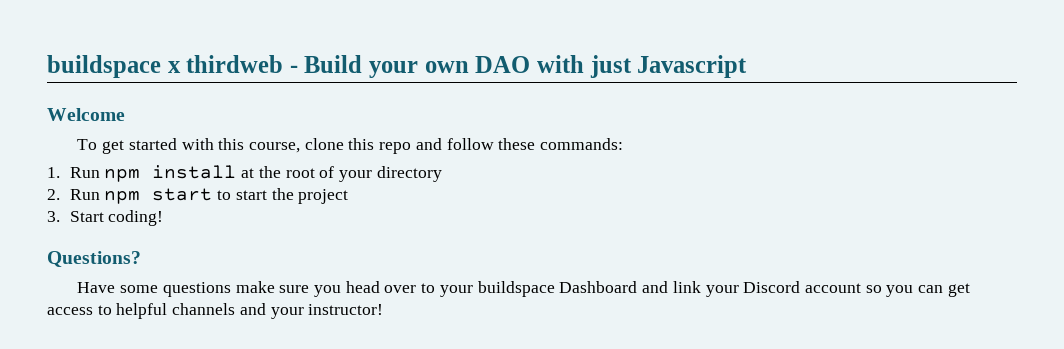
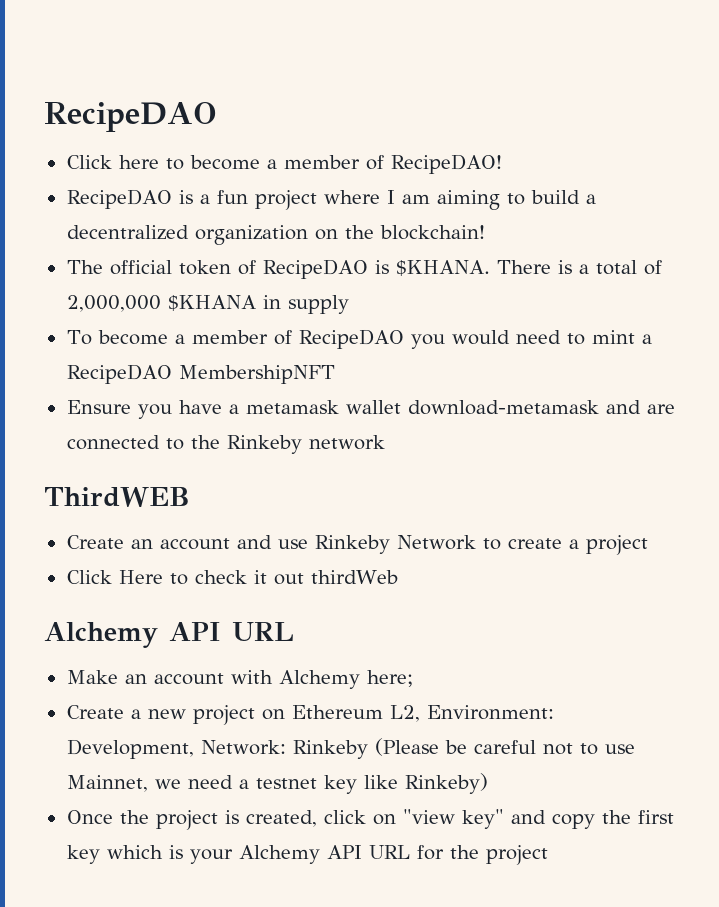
[47,55,748,78] [47,108,125,121] [77,138,624,154] [47,165,442,182] [47,188,349,204] [47,210,164,226] [47,251,141,267] [77,281,970,297] [47,303,384,319] buildspace x thirdweb - Build your own DAO with just Javascript // Welcome // To get started with this course, clone this repo and follow these commands: // 1. Run npm install at the root of your directory // 2. Run npm start to start the project // 3. Start coding! // Questions? // Have some questions make sure you head over to your buildspace Dashboard and link your Discord account so you can get access to helpful channels and your instructor! -> [44,102,217,132] [66,154,502,174] [66,189,596,210] [66,225,485,245] [66,259,662,279] [66,295,349,314] [66,329,652,349] [66,364,335,384] [66,400,675,419] [66,435,385,454] [44,487,190,507] [66,535,648,555] [66,570,398,585] [44,622,294,648] [66,670,413,689] [66,705,554,725] [66,738,635,759] [66,773,488,794] [66,809,674,830] [66,845,548,865] RecipeDAO // Click here to become a member of RecipeDAO! // RecipeDAO is a fun project where I am aiming to build a decentralized organization on the blockchain! // The official token of RecipeDAO is $KHANA. There is a total of 2,000,000 $KHANA in supply // To become a member of RecipeDAO you would need to mint a RecipeDAO MembershipNFT // Ensure you have a metamask wallet download-metamask and are connected to the Rinkeby network // ThirdWEB // Create an account and use Rinkeby Network to create a project // Click Here to check it out thirdWeb // Alchemy API URL // Make an account with Alchemy here; // Create a new project on Ethereum L2, Environment: Development, Network: Rinkeby (Please be careful not to use Mainnet, we need a testnet key like Rinkeby) // Once the project is created, click on "view key" and copy the first key which is your Alchemy API URL for the project

